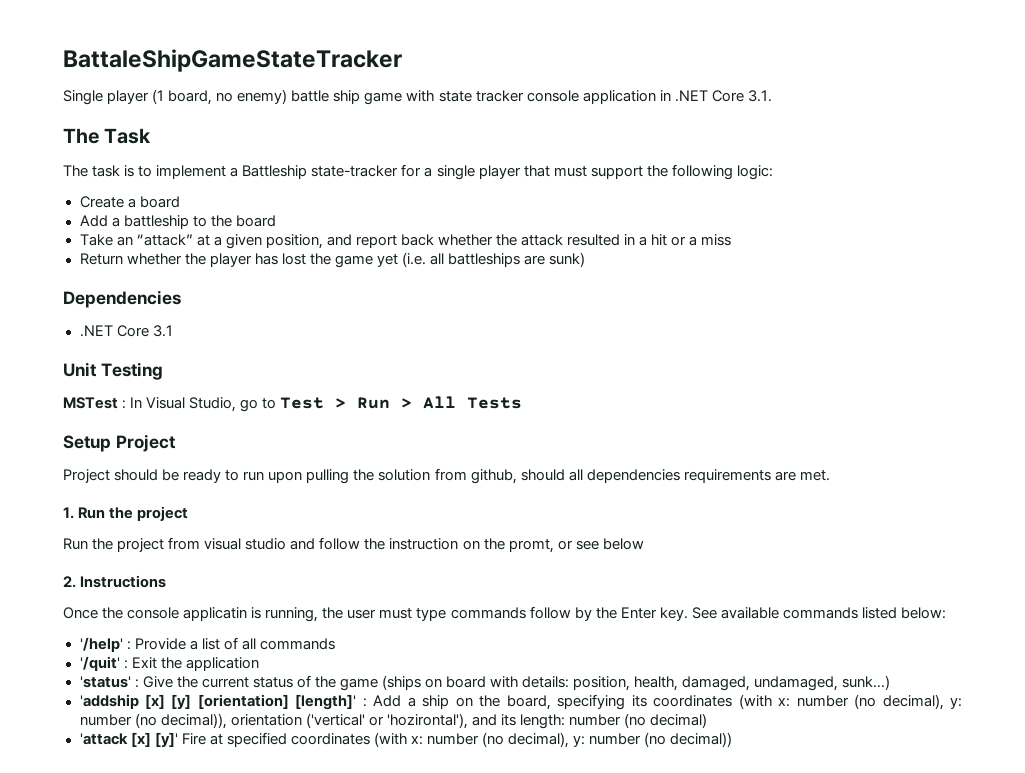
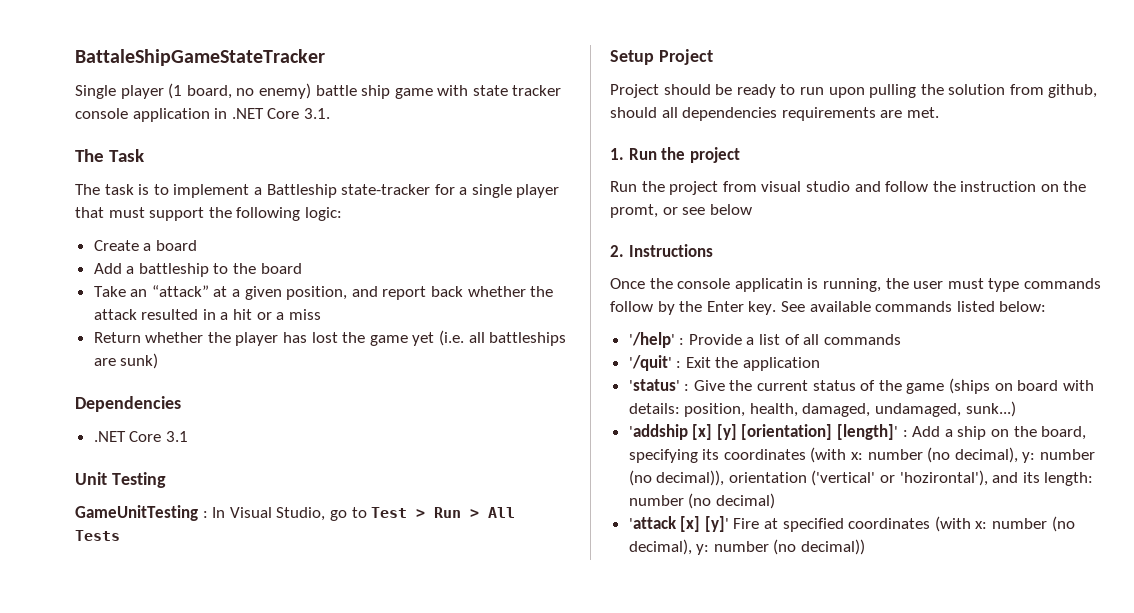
[63,397,118,409] MSTest -> [75,505,198,521] GameUnitTesting

